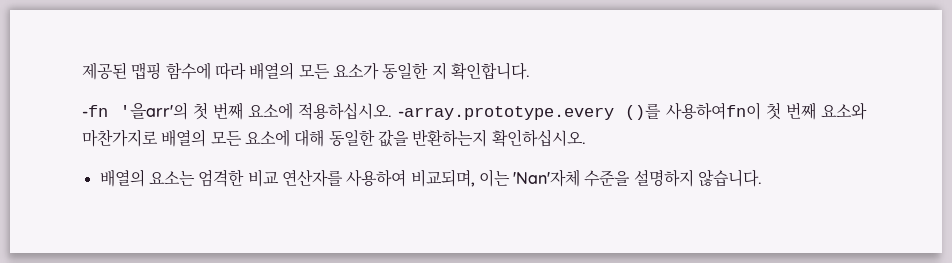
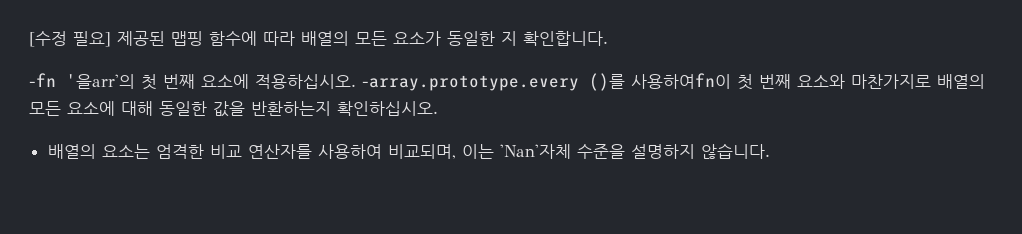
(82, 71) none -> [29,31,111,47] [수정 필요]

